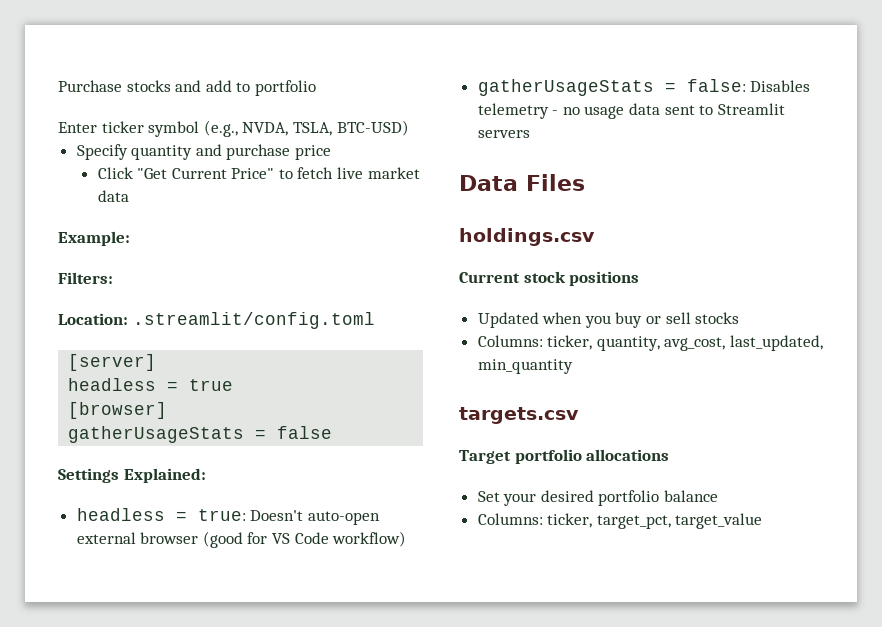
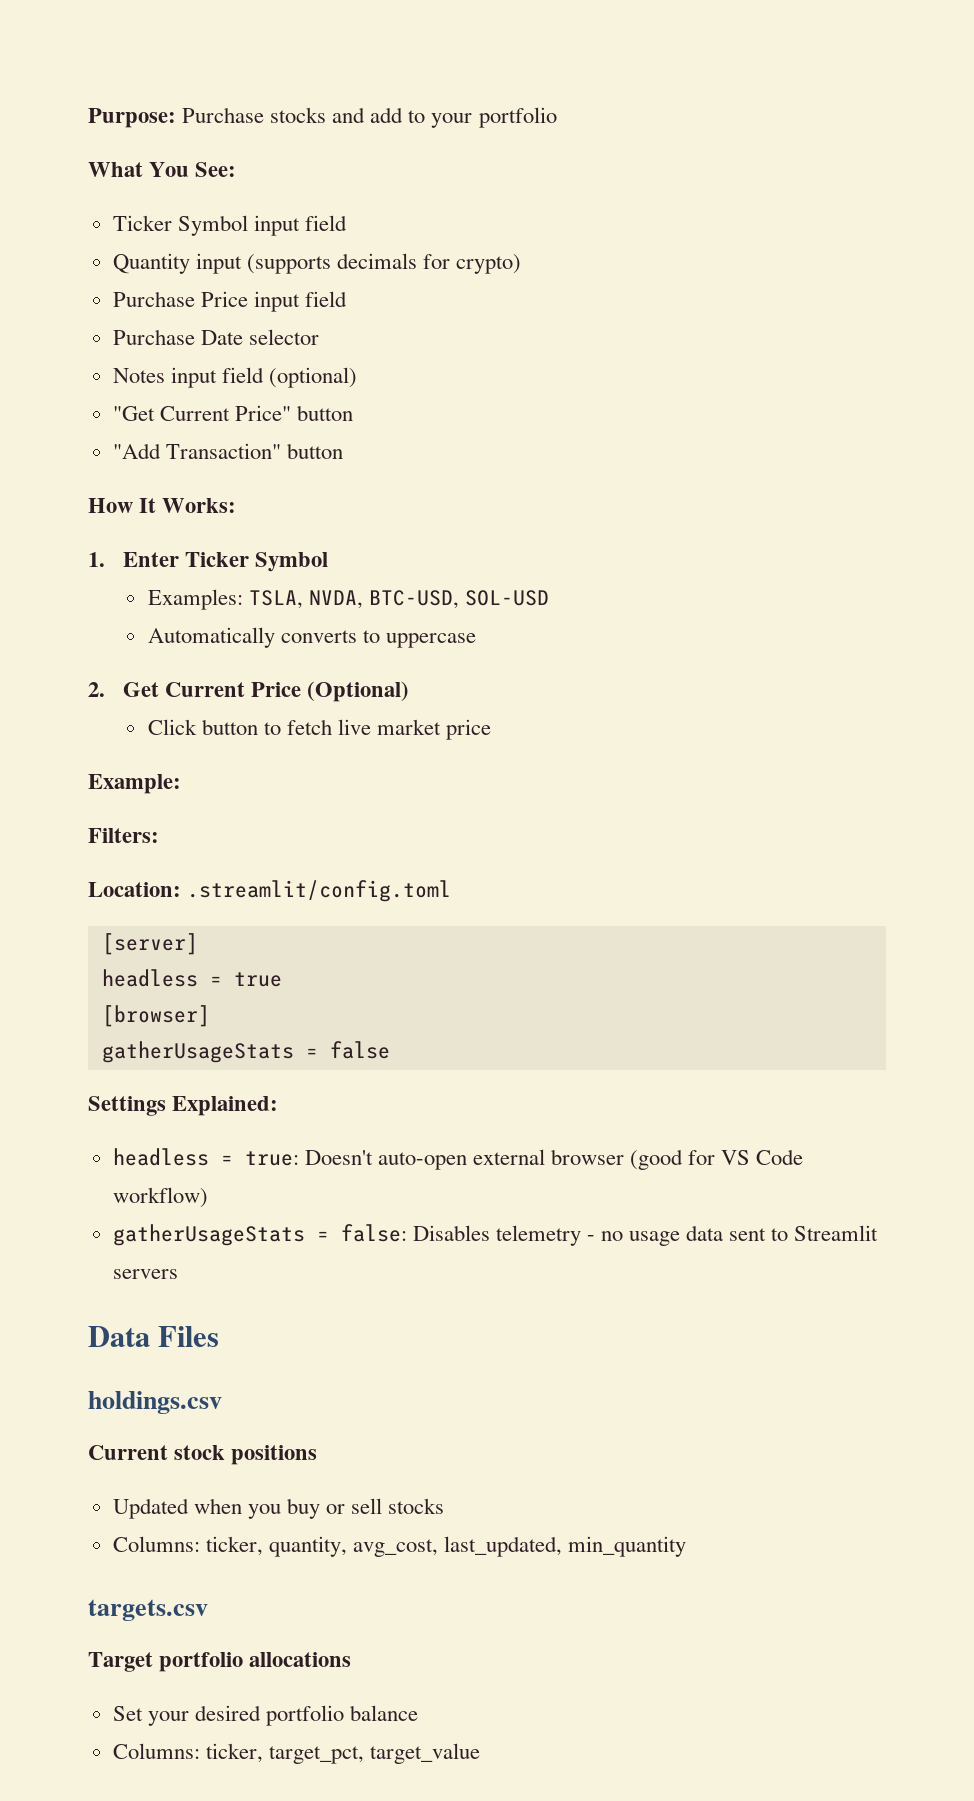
(58, 86) none -> [88,108,176,128] Purpose:
(251, 87) none -> [431,113,473,128] your
[58,120,409,137] [76,144,332,160] [97,167,275,179] Enter ticker symbol (e.g., NVDA, TSLA, BTC-USD) // Specify quantity and purchase price // Click "Get Current Price" -> [88,162,237,177] [112,215,347,236] [112,253,522,274] [112,291,347,312] [112,329,319,345] [112,367,357,388] [112,405,353,421] [112,443,343,459] [88,498,237,513] [88,552,328,572] [147,589,549,610] [147,627,476,648] [88,681,409,702] [147,719,258,735] What You See: // Ticker Symbol input field // Quantity input (supports decimals for crypto) // Purchase Price input field // Purchase Date selector // Notes input field (optional) // "Get Current Price" button // "Add Transaction" button // How It Works: // 1. Enter Ticker Symbol // Examples: TSLA, NVDA, BTC-USD, SOL-USD // Automatically converts to uppercase // 2. Get Current Price (Optional) // Click button
[97,190,129,202] data -> [445,719,491,740] price

